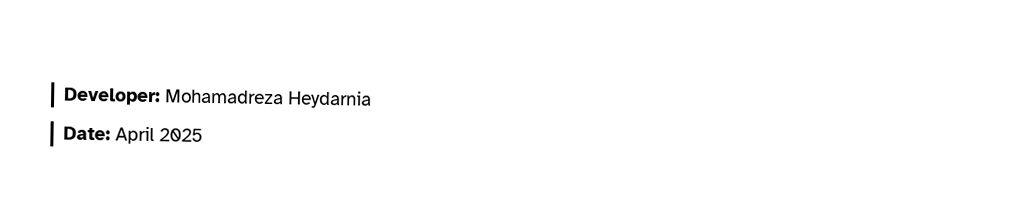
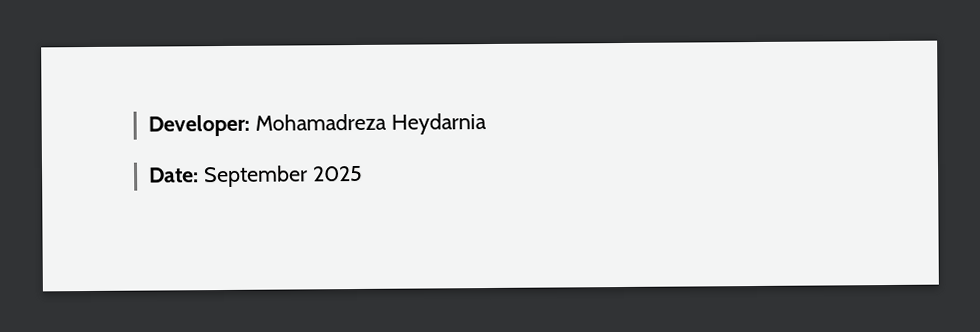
[115,126,156,145] April -> [202,165,308,188] September

